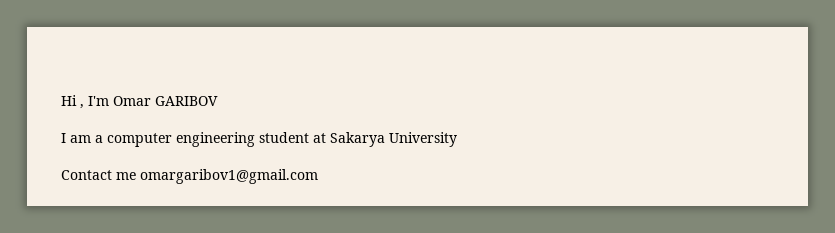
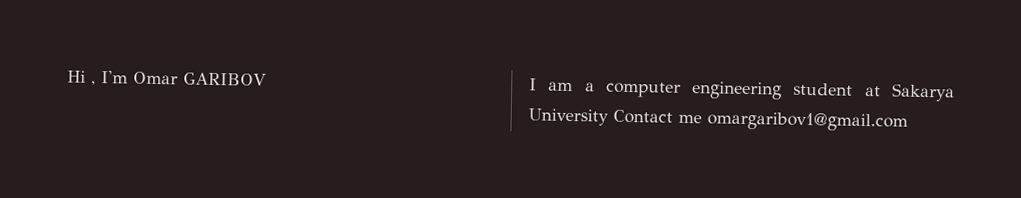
(457, 139) // -> (609, 117) none

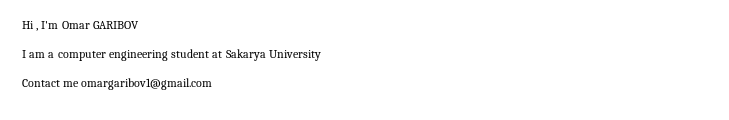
(609, 117) none -> (321, 55) //

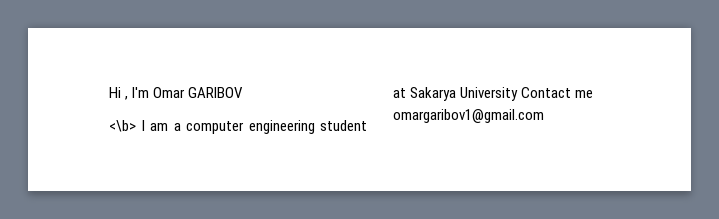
(139, 25) none -> [109,120,136,132] <\b>
(321, 55) // -> (519, 94) none

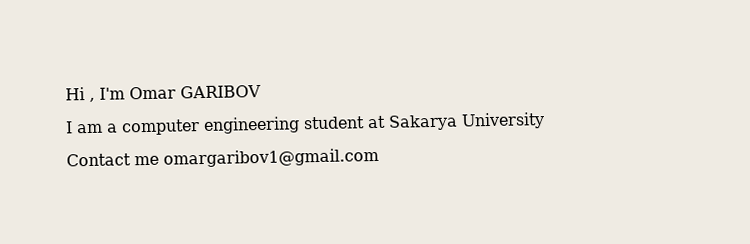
[109,120,136,132] <\b> -> (261, 91) none
(519, 94) none -> (545, 121) //

